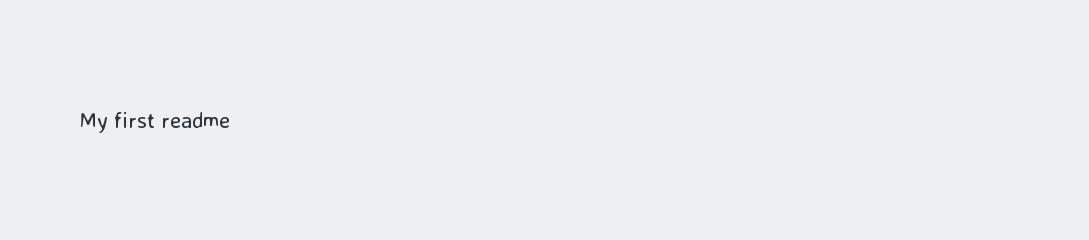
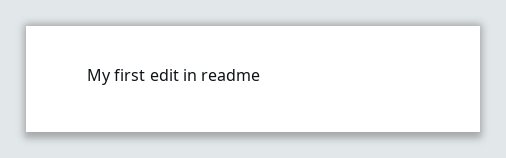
(155, 120) none -> [149,69,197,81] edit in

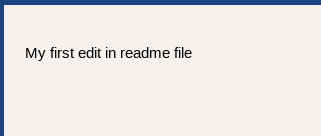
(261, 75) none -> [174,47,193,58] file

